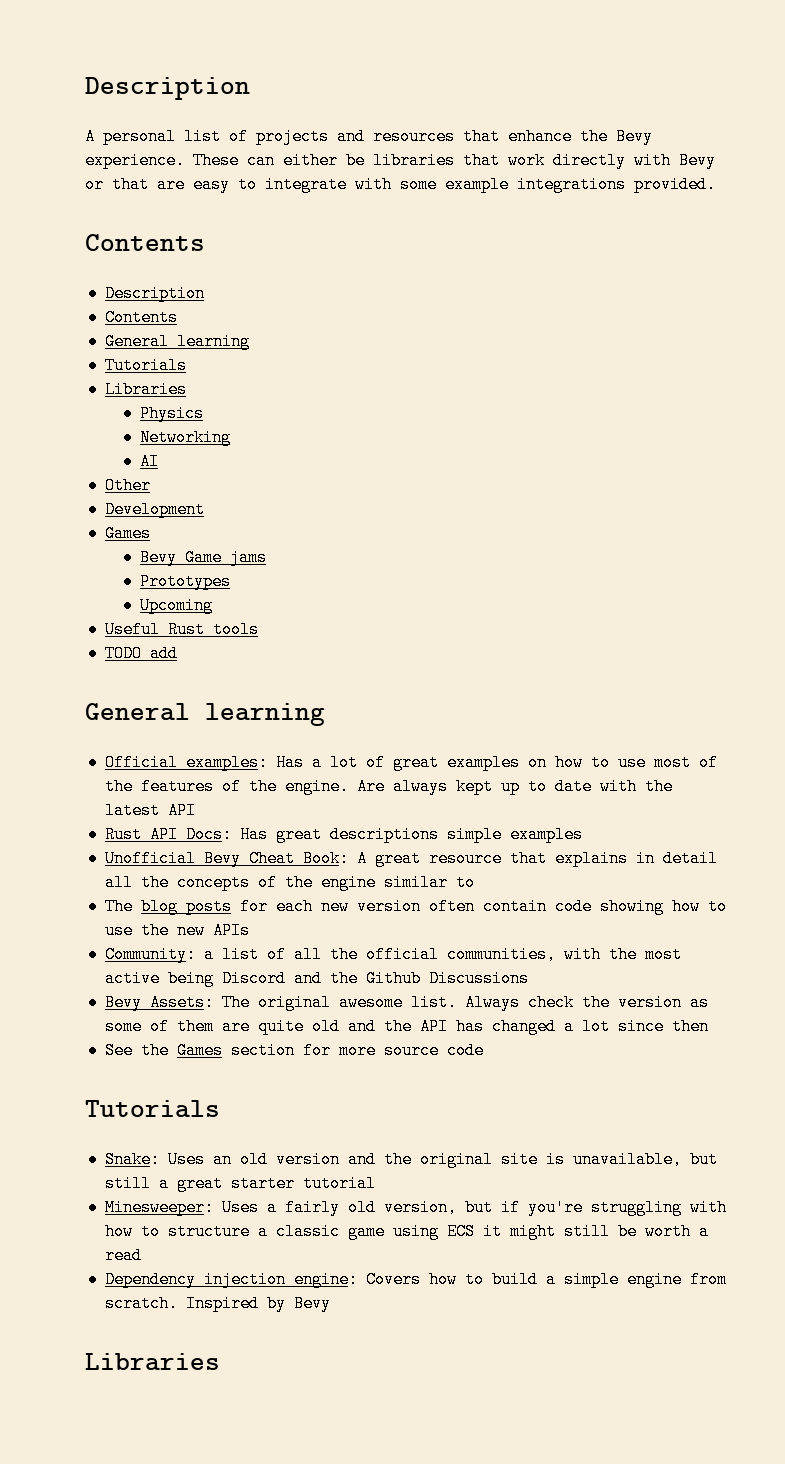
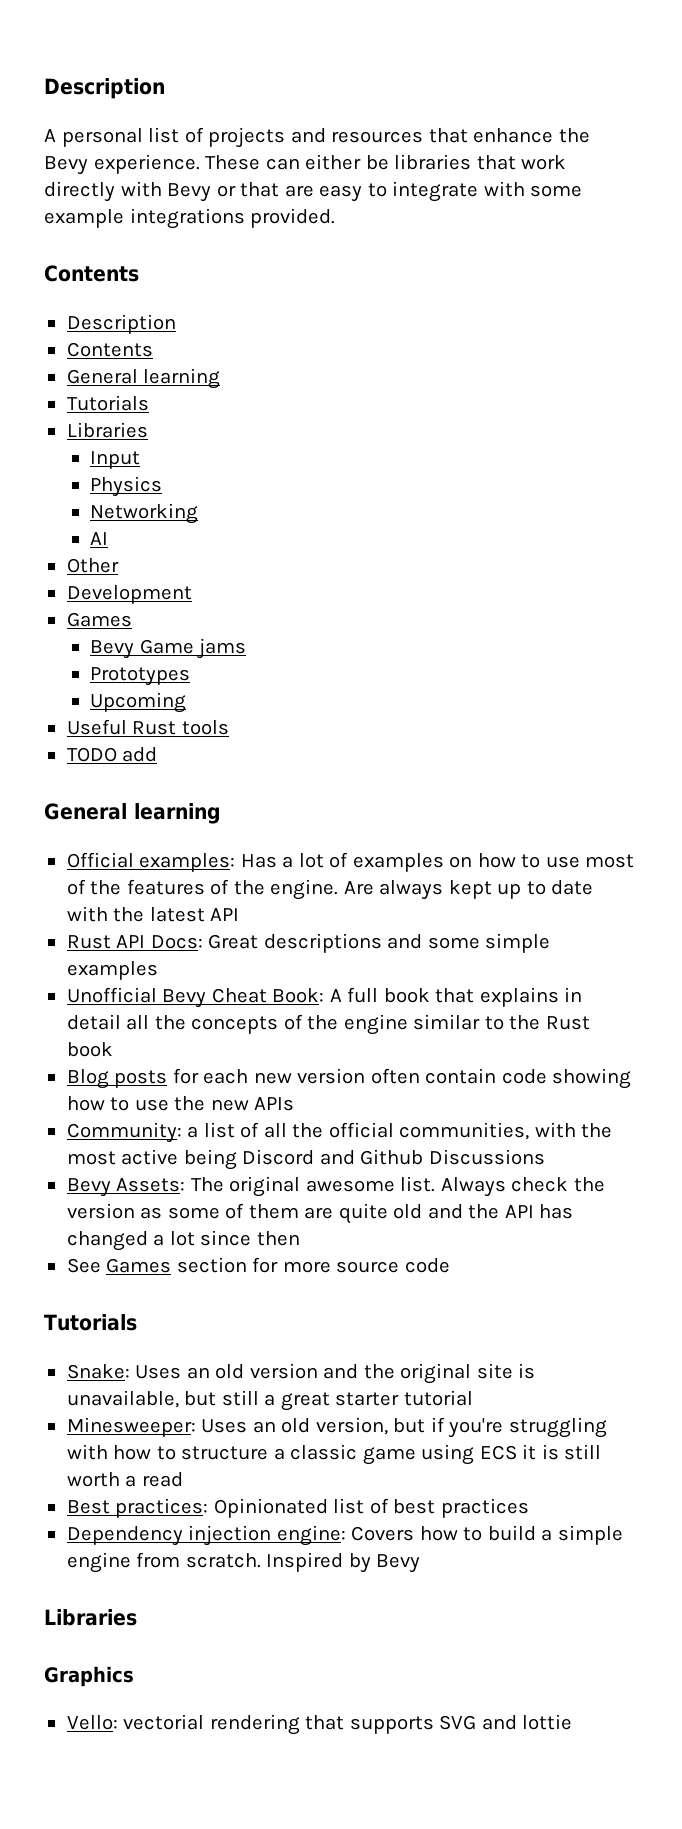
(187, 389) none -> [90,451,141,469] // Input
[392,754,439,771] great -> (349, 860) none
[239,826,439,843] Has great descriptions -> [208,933,480,953] Great descriptions and some
[374,850,502,867] great resource -> [347,987,430,1003] full book
[104,898,178,915] // The blog -> [509,1015,590,1030] [66,1042,113,1057] [66,1069,109,1089] the Rust book // Blog
[329,970,358,987] the -> (355, 1157) none
[140,1042,169,1059] the -> (101, 1265) none
[266,1199,340,1216] a fairly -> [252,1421,276,1433] an
[509,1223,637,1240] might still be -> [541,1444,602,1460] is still
(142, 1255) none -> [66,1498,529,1518] // Best practices: Opinionated list of best practices
(220, 1362) none -> [44,1666,134,1687] [66,1714,573,1735] // Graphics // Vello: vectorial rendering that supports SVG and lottie

